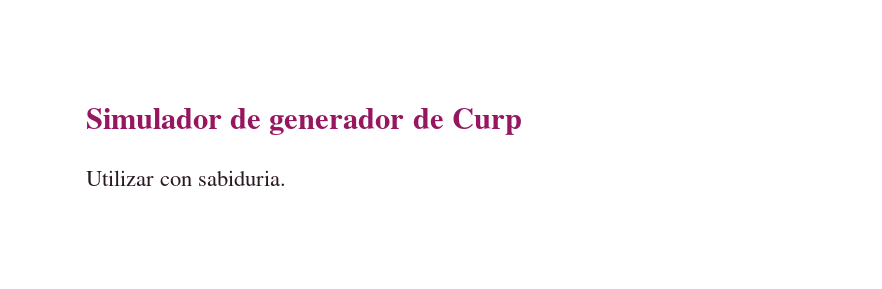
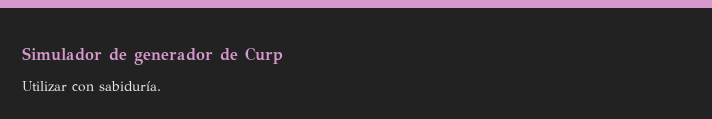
[198,170,287,186] sabiduria. -> [99,81,161,91] sabiduría.

